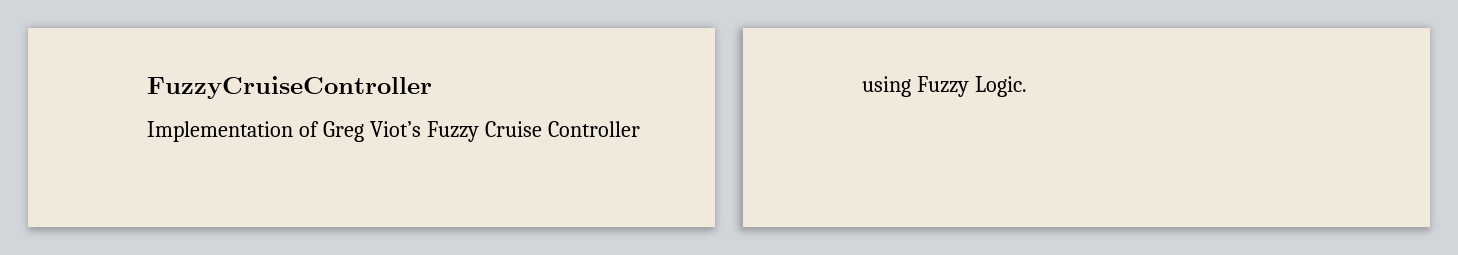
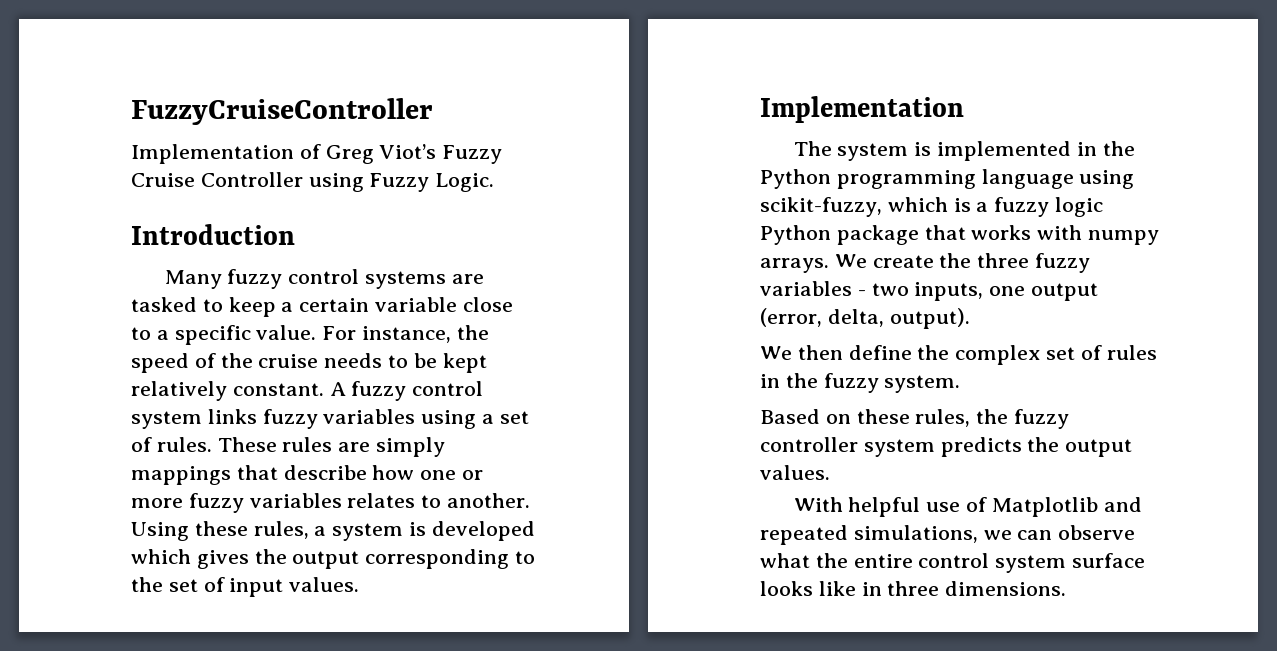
(1027, 86) none -> [131,224,295,245] [164,269,484,289] [131,297,513,317] [131,325,489,345] [131,353,487,373] [131,381,484,401] [131,409,529,429] [131,437,446,457] [131,465,484,485] [131,493,531,513] [131,521,535,541] [131,549,536,569] [131,577,360,597] [760,96,964,123] [793,141,1135,161] [760,169,1135,189] [760,197,1104,217] [760,225,1160,245] [760,253,1091,273] [760,281,1099,301] [760,308,970,329] [760,345,1157,365] [760,373,961,393] [760,409,1070,429] [760,437,1133,457] [760,465,830,480] [793,497,1142,517] [760,525,1136,545] [760,553,1146,573] [760,581,1067,596] // Introduction // Many fuzzy control systems are tasked to keep a certain variable close to a specific value. For instance, the speed of the cruise needs to be kept relatively constant. A fuzzy control system links fuzzy variables using a set of rules. These rules are simply mappings that describe how one or more fuzzy variables relates to another. Using these rules, a system is developed which gives the output corresponding to the set of input values. // Implementation // The system is implemented in the Python programming language using scikit-fuzzy, which is a fuzzy logic Python package that works with numpy arrays. We create the three fuzzy variables - two inputs, one output (error, delta, output). // We then define the complex set of rules in the fuzzy system. // Based on these rules, the fuzzy controller system predicts the output values. // With helpful use of Matplotlib and repeated simulations, we can observe what the entire control system surface looks like in three dimensions.

